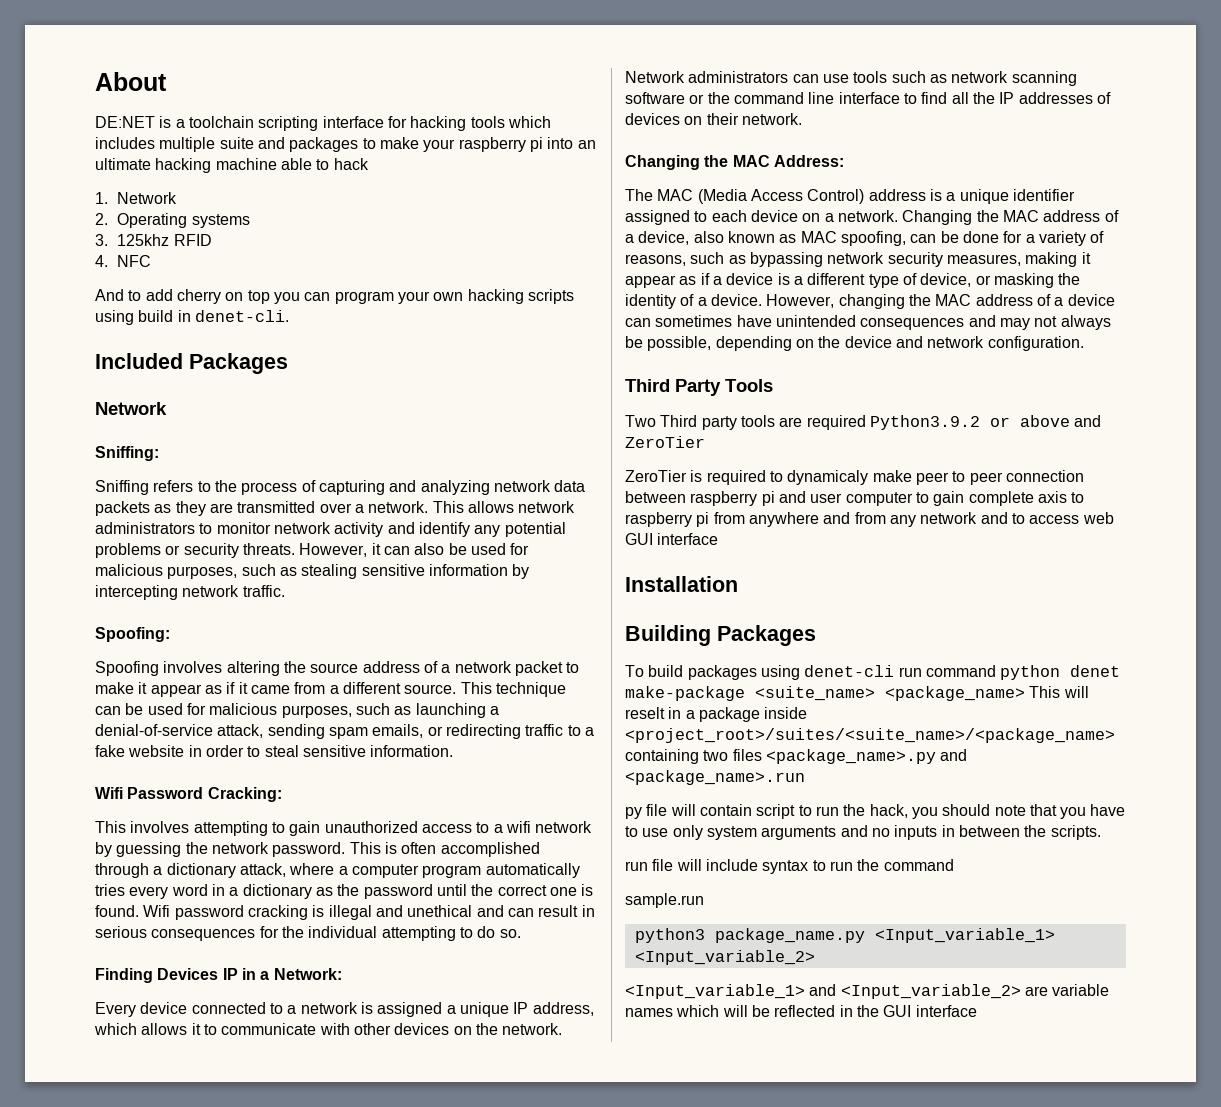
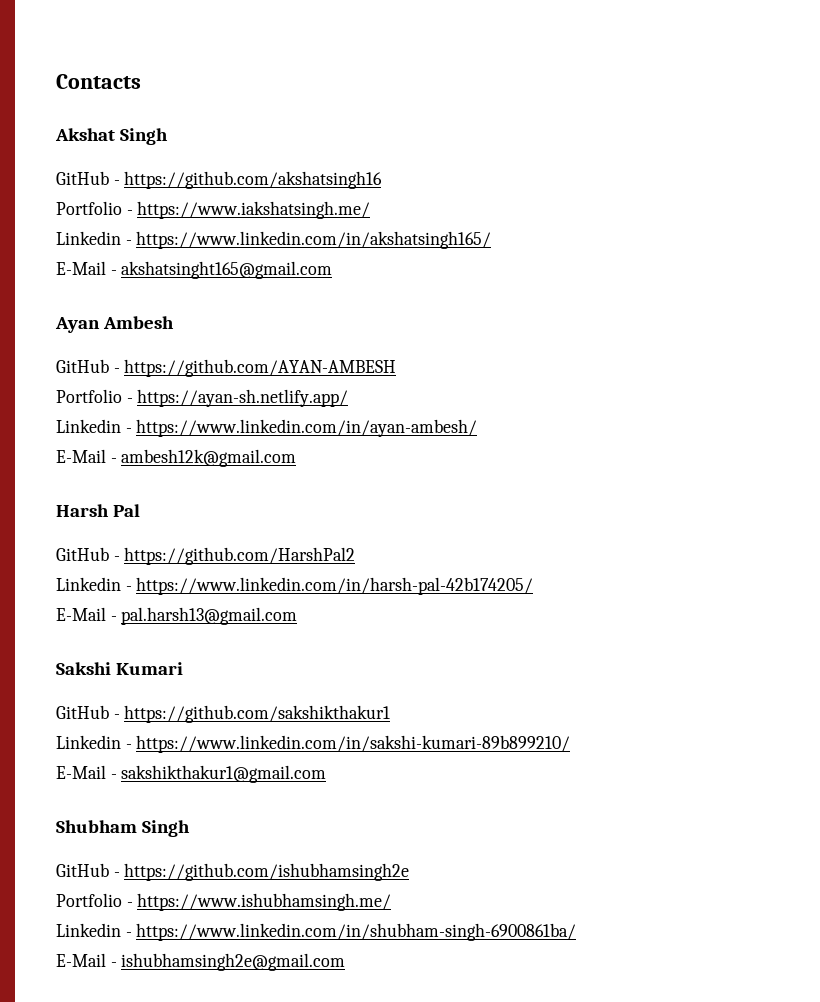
[95,72,167,91] [95,116,551,131] [95,137,596,152] [95,158,369,173] [95,192,178,204] [95,213,250,228] [95,234,212,246] [95,255,152,267] [95,289,574,304] [95,310,289,325] [95,353,288,374] [95,402,167,415] [95,446,159,461] [95,480,586,495] [95,501,576,516] [95,522,566,537] [95,543,530,558] [95,564,530,579] [95,585,285,600] [95,627,170,642] [95,661,580,676] [95,682,566,697] [95,703,499,718] [95,724,594,739] [95,745,454,757] [95,787,282,802] [95,821,593,836] [95,842,540,857] [95,863,580,878] [95,884,594,899] [95,905,595,920] [95,926,521,941] [95,968,342,983] [95,1002,594,1017] [94,1023,563,1035] [625,71,1077,86] [625,92,1111,104] [625,113,802,125] [625,155,844,170] [625,189,1075,204] [625,210,1119,225] [625,231,1105,246] [625,252,1091,267] [625,273,1081,288] [625,294,1115,309] [625,315,1111,330] [625,336,1084,351] [625,379,773,396] [625,415,1102,430] [625,436,705,448] [625,470,1084,485] [625,491,1085,506] [625,512,1114,527] [625,533,719,545] [625,576,738,592] [625,625,816,646] [625,665,1121,680] [625,686,1089,701] [625,707,808,722] [625,728,1115,743] [625,749,968,764] [625,770,805,785] [625,804,1126,819] [625,825,1101,840] [625,859,954,874] [625,893,704,908] [634,928,1055,943] [634,950,815,965] [625,984,1110,999] [625,1005,977,1017] About // DE:NET is a toolchain scripting interface for hacking tools which includes multiple suite and packages to make your raspberry pi into an ultimate hacking machine able to hack // 1. Network // 2. Operating systems // 3. 125khz RFID // 4. NFC // And to add cherry on top you can program your own hacking scripts using build in denet-cli. // Included Packages // Network // Sniffing: // Sniffing refers to the process of capturing and analyzing network data packets as they are transmitted over a network. This allows network administrators to monitor network activity and identify any potential problems or security threats. However, it can also be used for malicious purposes, such as stealing sensitive information by intercepting network traffic. // Spoofing: // Spoofing involves altering the source address of a network packet to make it appear as if it came from a different source. This technique can be used for malicious purposes, such as launching a denial-of-service attack, sending spam emails, or redirecting traffic to a fake website in order to steal sensitive information. // Wifi Password Cracking: // This involves attempting to gain unauthorized access to a wifi network by guessing the network password. This is often accomplished through a dictionary attack, where a computer program automatically tries every word in a dictionary as the password until the correct one is found. Wifi password cracking is illegal and unethical and can result in serious consequences for the individual attempting to do so. // Finding Devices IP in a Network: // Every device connected to a network is assigned a unique IP address, which allows it to communicate with other devices on the network. Network administrators can use tools such as network scanning software or the command line interface to find all the IP addresses of devices on their network. // Changing the MAC Address: // The MAC (Media Access Control) address is a unique identifier assigned to each device on a network. Changing the MAC address of a device, also known as MAC spoofing, can be done for a variety of reasons, such as bypassing network security measures, making it appear as if a device is a different type of device, or masking the identity of a device. However, changing the MAC address of a device can sometimes have unintended consequences and may not always be possible, depending on the device and network configuration. // Third Party Tools // Two Third party tools are required Python3.9.2 or above and ZeroTier // ZeroTier is required to dynamicaly make peer to peer connection between raspberry pi and user computer to gain complete axis to raspberry pi from anywhere and from any network and to access web GUI interface // Installation // Building Packages // To build packages using denet-cli run command python denet make-package <suite_name> <package_name> This will reselt in a package inside <project_root>/suites/<suite_name>/<package_name> containing two files <package_name>.py and <package_name>.run // py file will contain script to run the hack, you should note that you have to use only system arguments and no inputs in between the scripts. // run file will include syntax to run the command // sample.run // python3 package_name.py <Input_variable_1> <Input_variable_2> // <Input_variable_1> and <Input_variable_2> are variable names which will be reflected in the GUI interface -> [56,74,141,89] [55,128,169,145] [56,171,383,189] [56,201,371,219] [56,231,492,249] [56,261,333,279] [55,316,175,333] [56,359,397,377] [56,389,349,407] [56,419,478,437] [56,449,297,467] [56,504,141,517] [56,547,356,565] [56,577,534,595] [56,607,298,625] [56,662,184,675] [56,705,391,723] [56,735,571,753] [56,765,327,783] [56,820,191,837] [56,863,410,881] [56,893,392,911] [56,923,577,941] [56,953,346,971] Contacts // Akshat Singh // GitHub - https://github.com/akshatsingh16 // Portfolio - https://www.iakshatsingh.me/ // Linkedin - https://www.linkedin.com/in/akshatsingh165/ // E-Mail - akshatsinght165@gmail.com // Ayan Ambesh // GitHub - https://github.com/AYAN-AMBESH // Portfolio - https://ayan-sh.netlify.app/ // Linkedin - https://www.linkedin.com/in/ayan-ambesh/ // E-Mail - ambesh12k@gmail.com // Harsh Pal // GitHub - https://github.com/HarshPal2 // Linkedin - https://www.linkedin.com/in/harsh-pal-42b174205/ // E-Mail - pal.harsh13@gmail.com // Sakshi Kumari // GitHub - https://github.com/sakshikthakur1 // Linkedin - https://www.linkedin.com/in/sakshi-kumari-89b899210/ // E-Mail - sakshikthakur1@gmail.com // Shubham Singh // GitHub - https://github.com/ishubhamsingh2e // Portfolio - https://www.ishubhamsingh.me/ // Linkedin - https://www.linkedin.com/in/shubham-singh-6900861ba/ // E-Mail - ishubhamsingh2e@gmail.com

